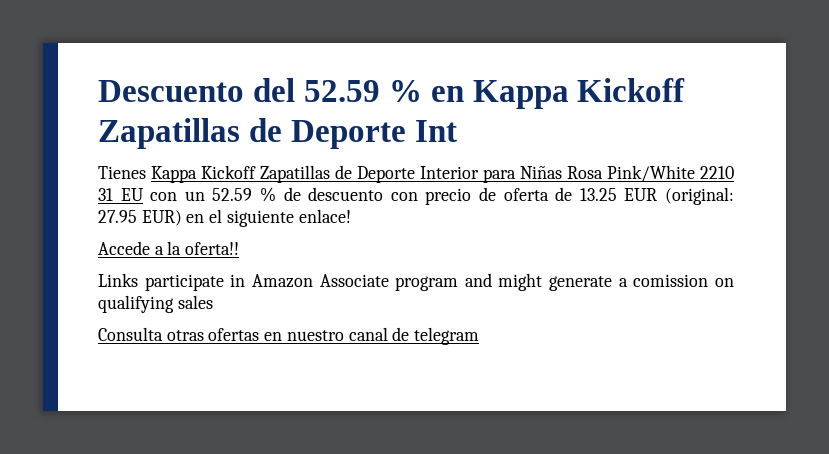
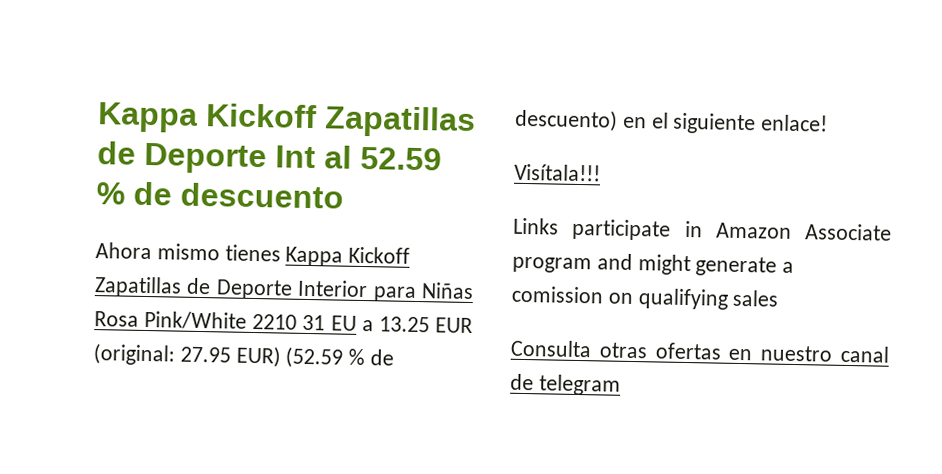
[98,78,464,102] Descuento del 52.59 % en -> (97, 117) none
[98,166,146,179] // Tienes -> [324,145,442,171] [96,181,344,209] [95,242,281,262] al 52.59 % de descuento // Ahora mismo tienes
[150,187,573,205] con un 52.59 % de descuento con precio de oferta de -> [361,319,374,332] a
(182, 218) none -> [285,346,395,369] [514,108,618,132] (52.59 % de descuento)
[98,241,240,255] Accede a la oferta!! -> [514,163,601,182] Visítala!!!

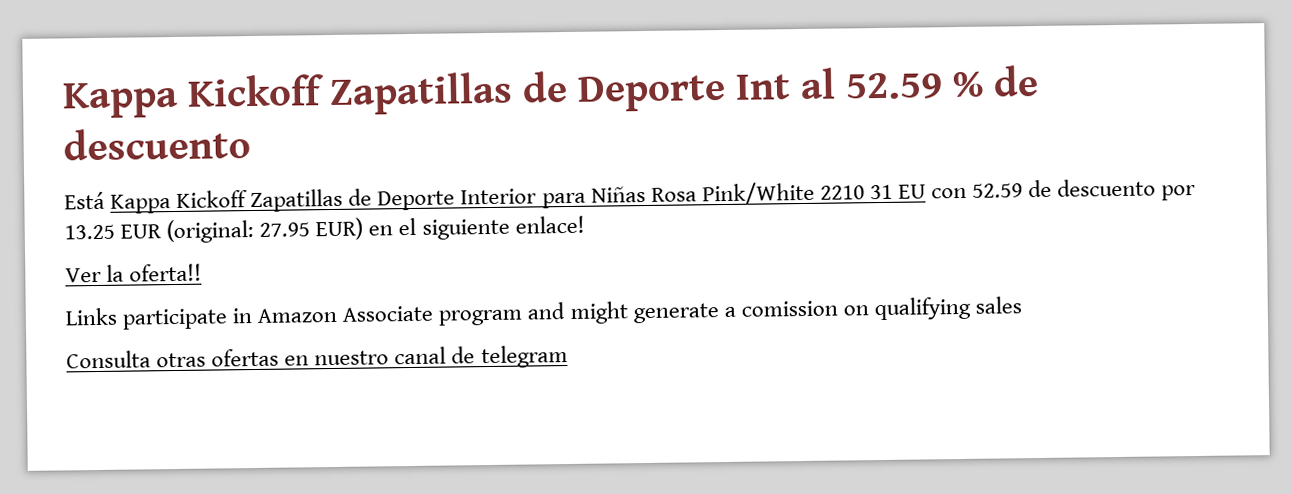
[95,242,281,262] Ahora mismo tienes -> [64,191,105,210] Está
[361,319,374,332] a -> [931,178,1197,201] con 52.59 de descuento por
[285,346,395,369] [514,108,618,132] (52.59 % de descuento) -> (364, 229) none
[514,163,601,182] Visítala!!! -> [65,263,203,283] Ver la oferta!!

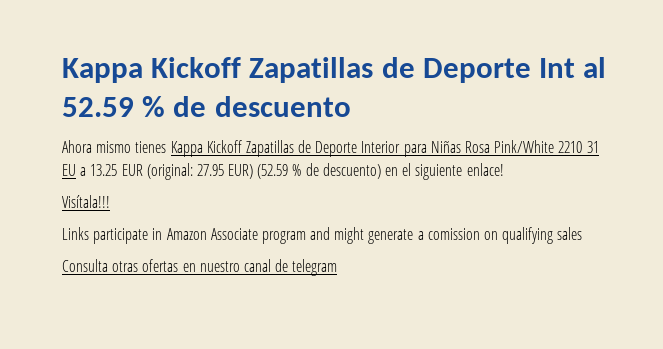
[64,191,105,210] Está -> [62,140,167,153] Ahora mismo tienes
[931,178,1197,201] con 52.59 de descuento por -> [80,167,87,176] a
(364, 229) none -> [257,163,381,179] (52.59 % de descuento)
[65,263,203,283] Ver la oferta!! -> [62,195,110,208] Visítala!!!

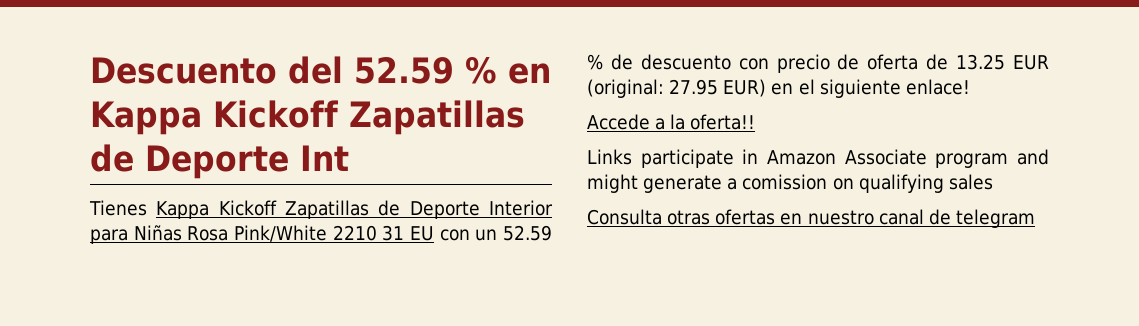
(62, 70) none -> [90,56,551,84] Descuento del 52.59 % en
[583,57,607,78] [62,96,351,117] [62,140,167,153] al 52.59 % de descuento // Ahora mismo tienes -> [89,200,147,216] // Tienes
[80,167,87,176] a -> [439,225,552,241] [587,54,949,73] con un 52.59 % de descuento con precio de oferta de
[257,163,381,179] (52.59 % de descuento) -> (767, 88) none
[62,195,110,208] Visítala!!! -> [587,114,756,130] Accede a la oferta!!

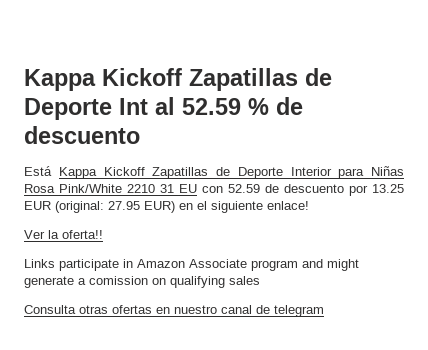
[90,56,551,84] Descuento del 52.59 % en -> (24, 80) none
[89,200,147,216] // Tienes -> [155,97,303,115] [24,126,140,144] [24,166,52,176] al 52.59 % de descuento // Está
[475,225,552,241] [587,54,949,73] un 52.59 % de descuento con precio de oferta de -> [228,184,368,196] 52.59 de descuento por
[587,114,666,130] Accede a -> [24,230,45,239] Ver

